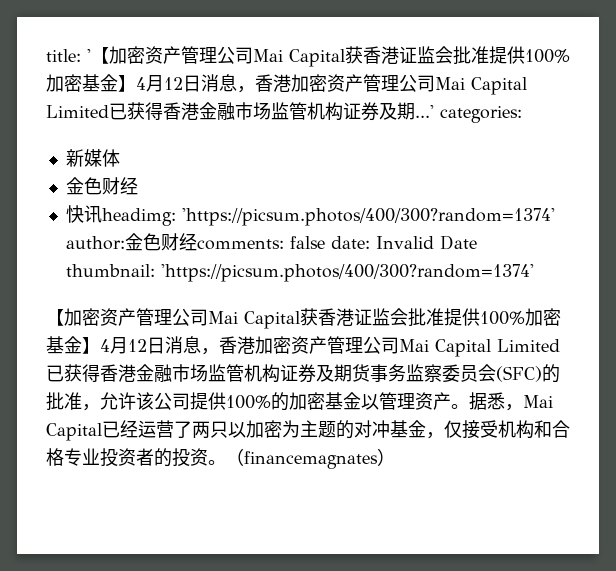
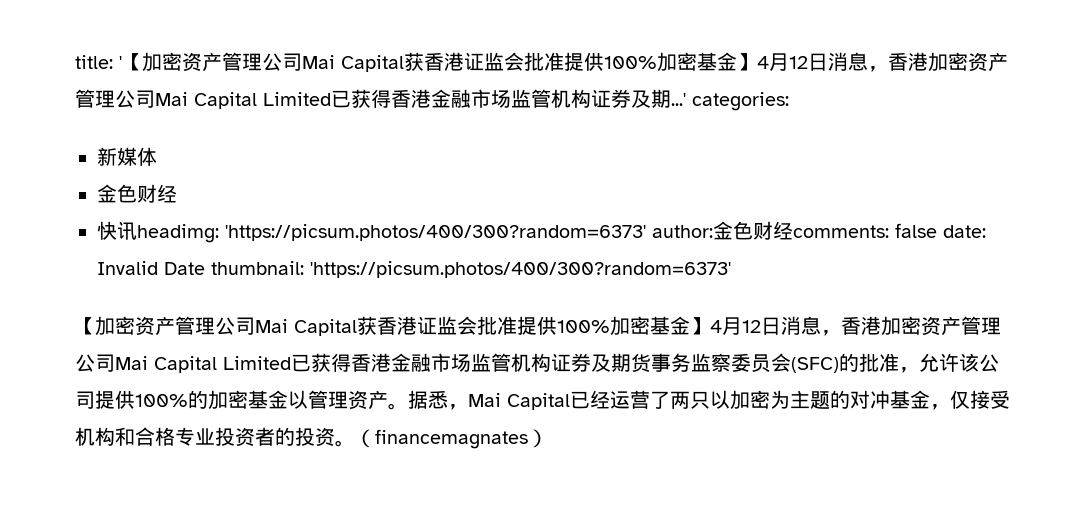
[181,208,555,226] 'https://picsum.photos/400/300?random=1374' -> [225,224,646,241] 'https://picsum.photos/400/300?random=6373'
[160,264,534,282] 'https://picsum.photos/400/300?random=1374' -> [310,261,731,278] 'https://picsum.photos/400/300?random=6373'

